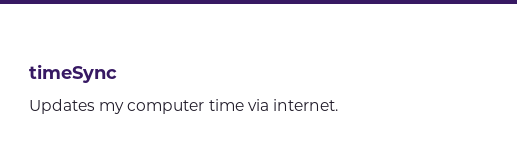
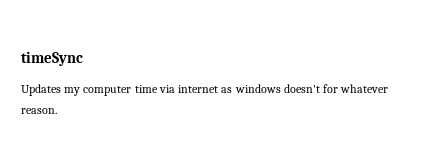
[272,99,338,111] internet. -> [178,84,389,93] [21,108,57,114] internet as windows doesn't for whatever reason.

